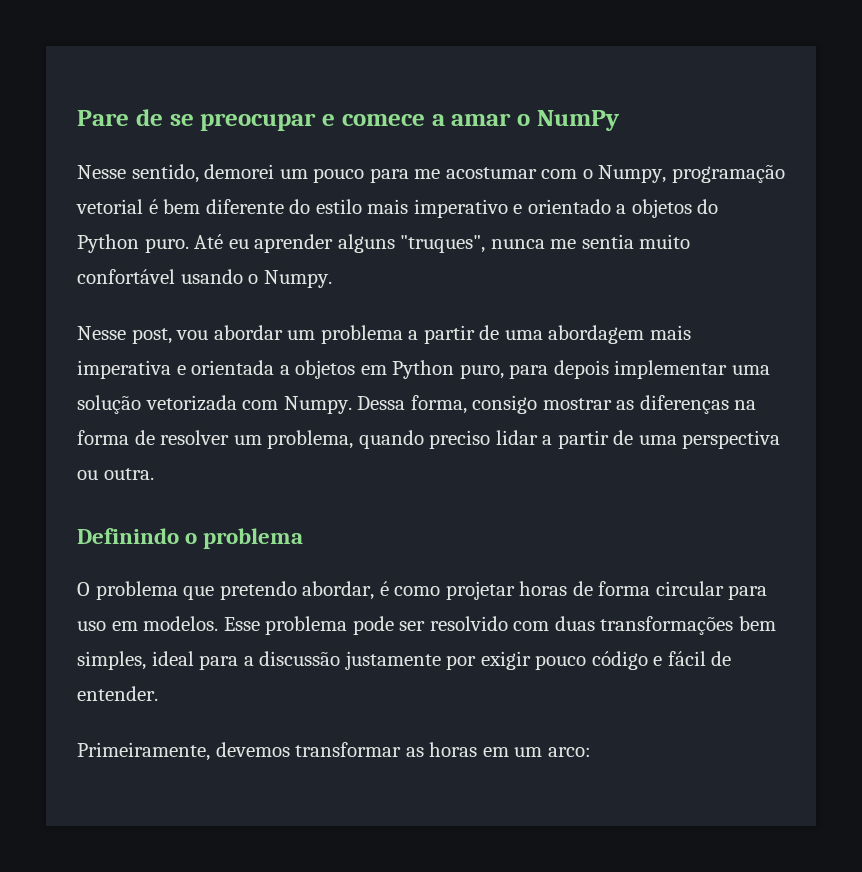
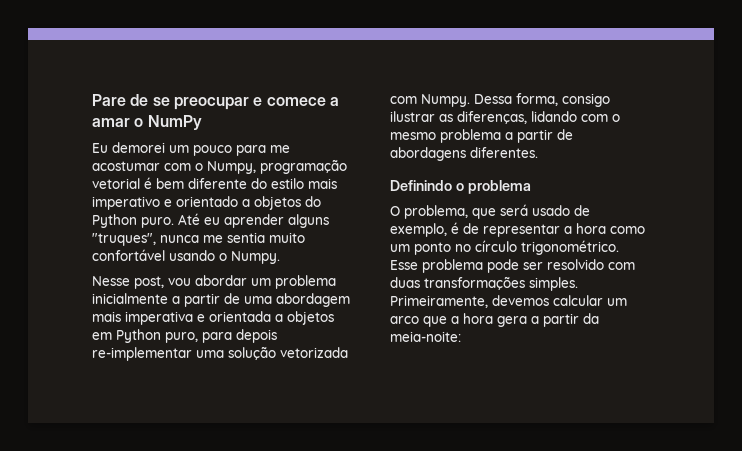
[77,164,199,183] Nesse sentido, -> [92,143,108,153] Eu
(403, 334) none -> [92,293,168,304] inicialmente
[614,360,728,379] implementar -> [92,347,192,361] re-implementar
[542,395,757,414] [77,430,781,449] [77,468,154,480] [77,528,304,549] [77,581,768,600] [77,616,219,631] mostrar as diferenças na forma de resolver um problema, quando preciso lidar a partir de uma perspectiva ou outra. // Definindo o problema // O problema que pretendo abordar, é como projetar horas de forma circular para uso em modelos. -> [390,111,620,124] [390,129,573,143] [390,147,538,161] [390,180,531,194] [390,204,590,219] [390,222,645,237] [390,240,619,255] ilustrar as diferenças, lidando com o mesmo problema a partir de abordagens diferentes. // Definindo o problema // O problema, que será usado de exemplo, é de representar a hora como um ponto no círculo trigonométrico.
[738,616,776,631] [77,651,732,670] [77,686,158,701] [77,742,591,761] bem simples, ideal para a discussão justamente por exigir pouco código e fácil de entender. // Primeiramente, devemos transformar as horas em um arco: -> [529,277,578,291] [390,295,627,308] [390,313,599,327] [390,331,461,342] simples. Primeiramente, devemos calcular um arco que a hora gera a partir da meia-noite:

